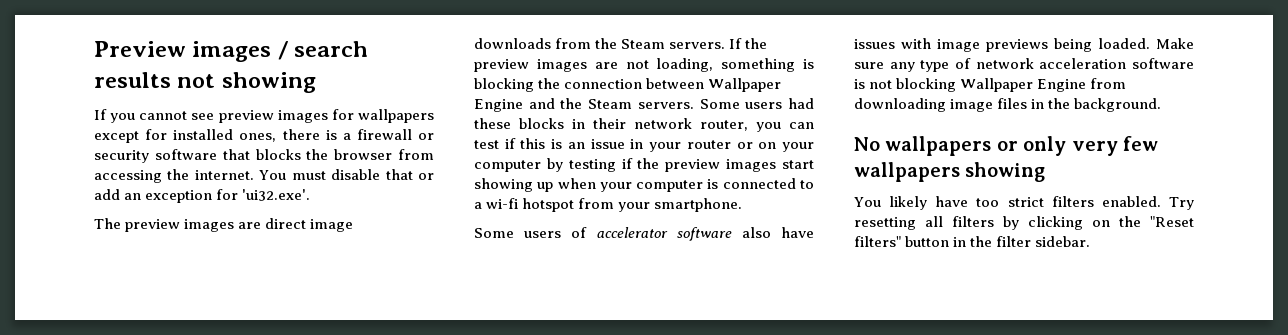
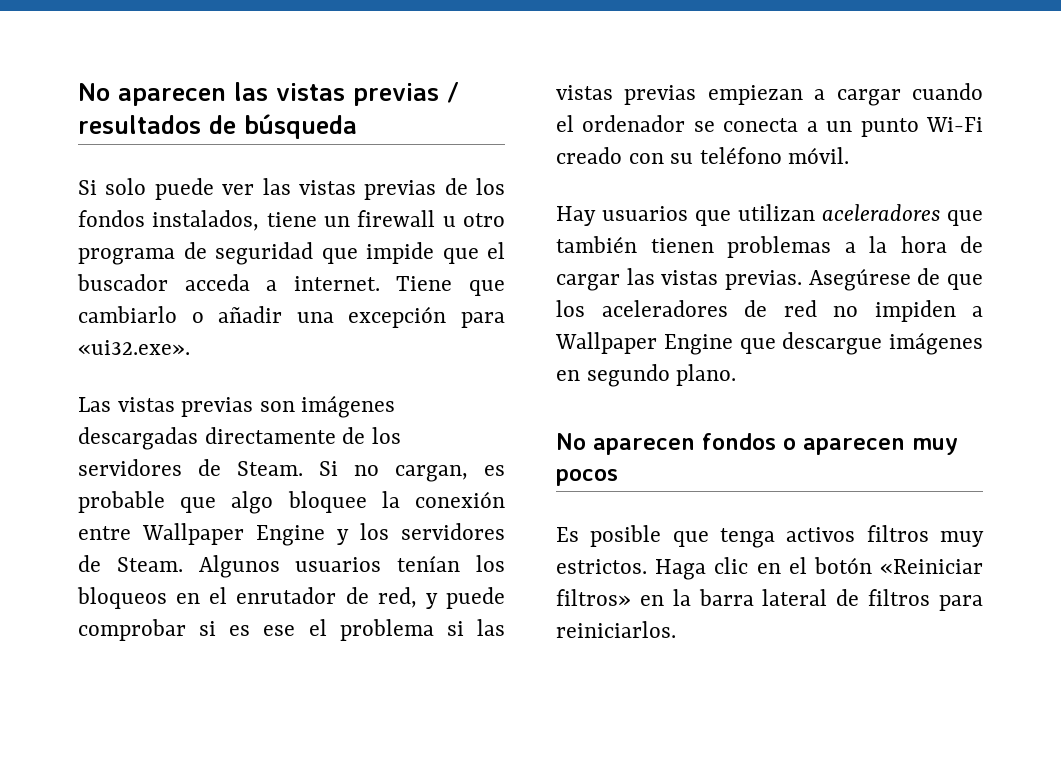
[94,41,369,62] [94,72,316,93] [94,109,435,123] [94,129,434,143] [94,149,434,163] [94,169,434,183] [94,189,311,203] [94,218,354,232] [474,38,768,49] [474,58,814,72] [474,78,782,92] [474,98,814,112] [474,118,814,132] [474,138,814,152] [474,158,814,172] [474,178,814,192] [474,198,743,212] [474,227,814,241] [854,38,1194,52] [854,58,1194,72] [854,78,1127,92] [854,98,1162,112] [854,136,1158,156] [854,162,1046,182] [854,196,1194,210] [854,216,1194,230] [854,236,1091,247] Preview images / search results not showing // If you cannot see preview images for wallpapers except for installed ones, there is a firewall or security software that blocks the browser from accessing the internet. You must disable that or add an exception for 'ui32.exe'. // The preview images are direct image downloads from the Steam servers. If the preview images are not loading, something is blocking the connection between Wallpaper Engine and the Steam servers. Some users had these blocks in their network router, you can test if this is an issue in your router or on your computer by testing if the preview images start showing up when your computer is connected to a wi-fi hotspot from your smartphone. // Some users of accelerator software also have issues with image previews being loaded. Make sure any type of network acceleration software is not blocking Wallpaper Engine from downloading image files in the background. // No wallpapers or only very few wallpapers showing // You likely have too strict filters enabled. Try resetting all filters by clicking on the "Reset filters" button in the filter sidebar. -> [78,82,459,106] [78,114,357,139] [78,178,505,200] [78,210,505,231] [78,242,505,265] [77,274,505,296] [78,306,505,328] [78,340,190,355] [78,395,396,418] [78,427,401,450] [78,459,505,482] [78,491,505,514] [78,523,505,546] [78,555,506,578] [77,587,506,609] [78,619,506,641] [556,83,983,106] [556,115,983,137] [556,147,850,164] [556,204,983,226] [556,236,983,258] [556,268,983,291] [556,300,983,322] [555,332,983,355] [556,364,737,387] [556,433,958,455] [556,469,618,486] [556,525,984,548] [556,557,983,580] [556,589,983,611] [556,621,676,638] No aparecen las vistas previas / resultados de búsqueda // Si solo puede ver las vistas previas de los fondos instalados, tiene un firewall u otro programa de seguridad que impide que el buscador acceda a internet. Tiene que cambiarlo o añadir una excepción para «ui32.exe». // Las vistas previas son imágenes descargadas directamente de los servidores de Steam. Si no cargan, es probable que algo bloquee la conexión entre Wallpaper Engine y los servidores de Steam. Algunos usuarios tenían los bloqueos en el enrutador de red, y puede comprobar si es ese el problema si las vistas previas empiezan a cargar cuando el ordenador se conecta a un punto Wi-Fi creado con su teléfono móvil. // Hay usuarios que utilizan aceleradores que también tienen problemas a la hora de cargar las vistas previas. Asegúrese de que los aceleradores de red no impiden a Wallpaper Engine que descargue imágenes en segundo plano. // No aparecen fondos o aparecen muy pocos // Es posible que tenga activos filtros muy estrictos. Haga clic en el botón «Reiniciar filtros» en la barra lateral de filtros para reiniciarlos.

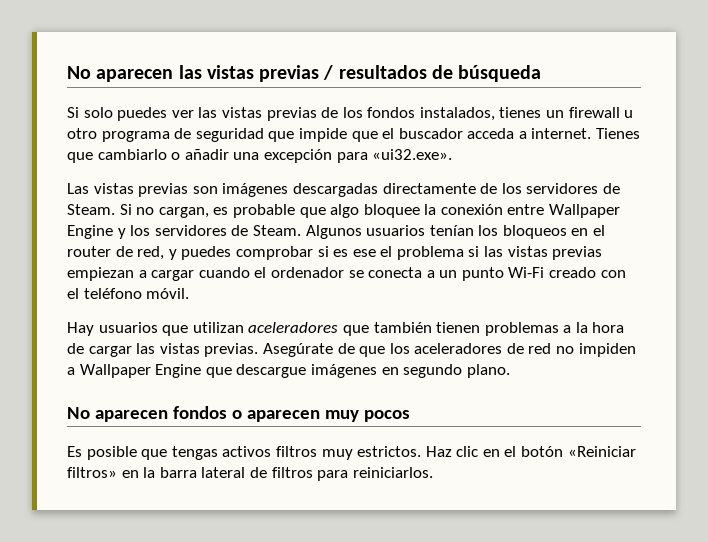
[154,178,214,200] puede -> [117,107,168,121] puedes
[266,212,317,227] tiene -> [499,107,542,118] tienes
[396,276,453,291] Tiene -> [596,128,641,139] Tienes
[236,587,337,604] enrutador -> [67,246,111,257] router
[446,587,506,609] puede -> [181,246,232,260] puedes
[670,153,694,164] su -> [67,288,79,299] el
[808,268,911,291] Asegúrese -> [262,343,333,357] Asegúrate
[720,528,775,548] tenga -> [171,446,218,460] tengas
[655,559,707,580] Haga -> [425,446,452,457] Haz

